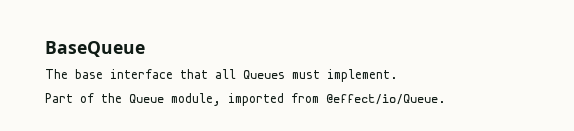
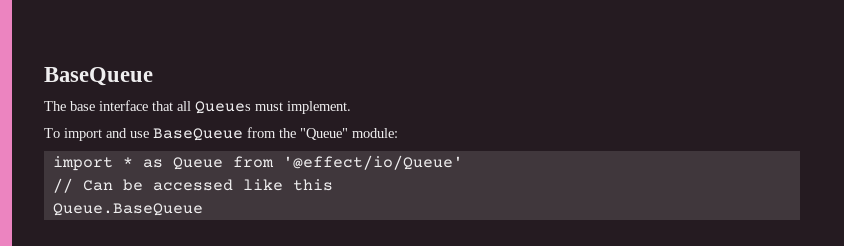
[45,93,446,106] Part of the Queue module, imported from @effect/io/Queue. -> [44,127,398,141] [52,155,463,171] [52,178,333,193] [52,203,203,216] To import and use BaseQueue from the "Queue" module: // import * as Queue from '@effect/io/Queue' // // Can be accessed like this // Queue.BaseQueue

